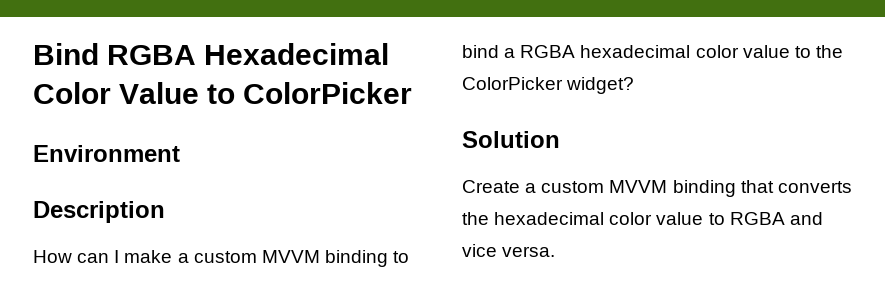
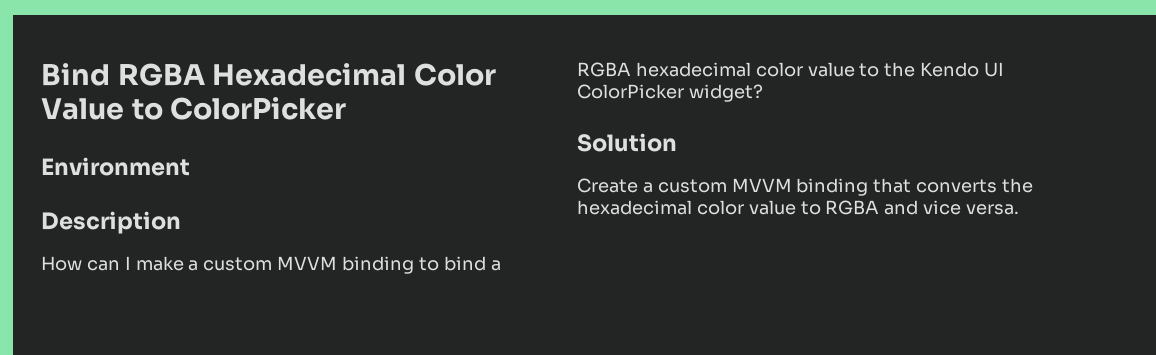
(843, 51) none -> [920,62,1005,77] Kendo UI

